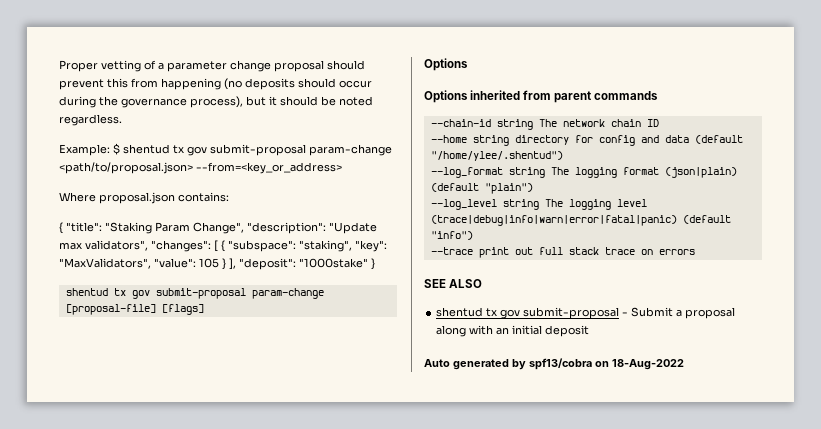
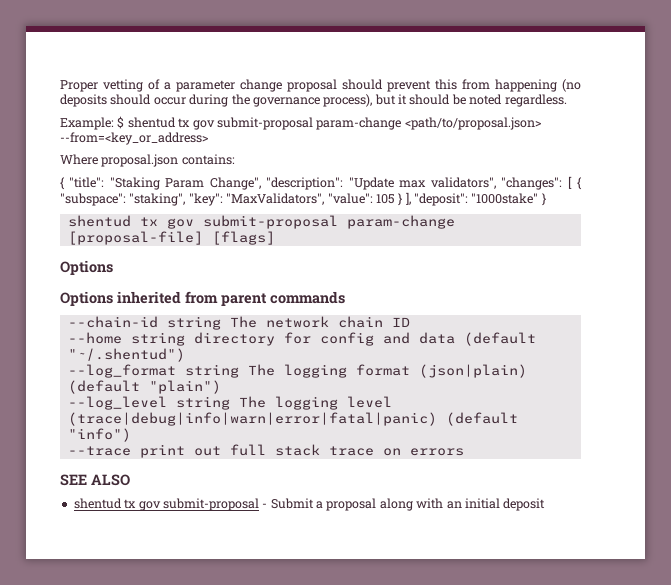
[430,151,563,161] "/home/ylee/.shentud") -> [67,348,185,362] "~/.shentud")
[424,358,684,370] // Auto generated by spf13/cobra on 18-Aug-2022 -> (546, 504) none

